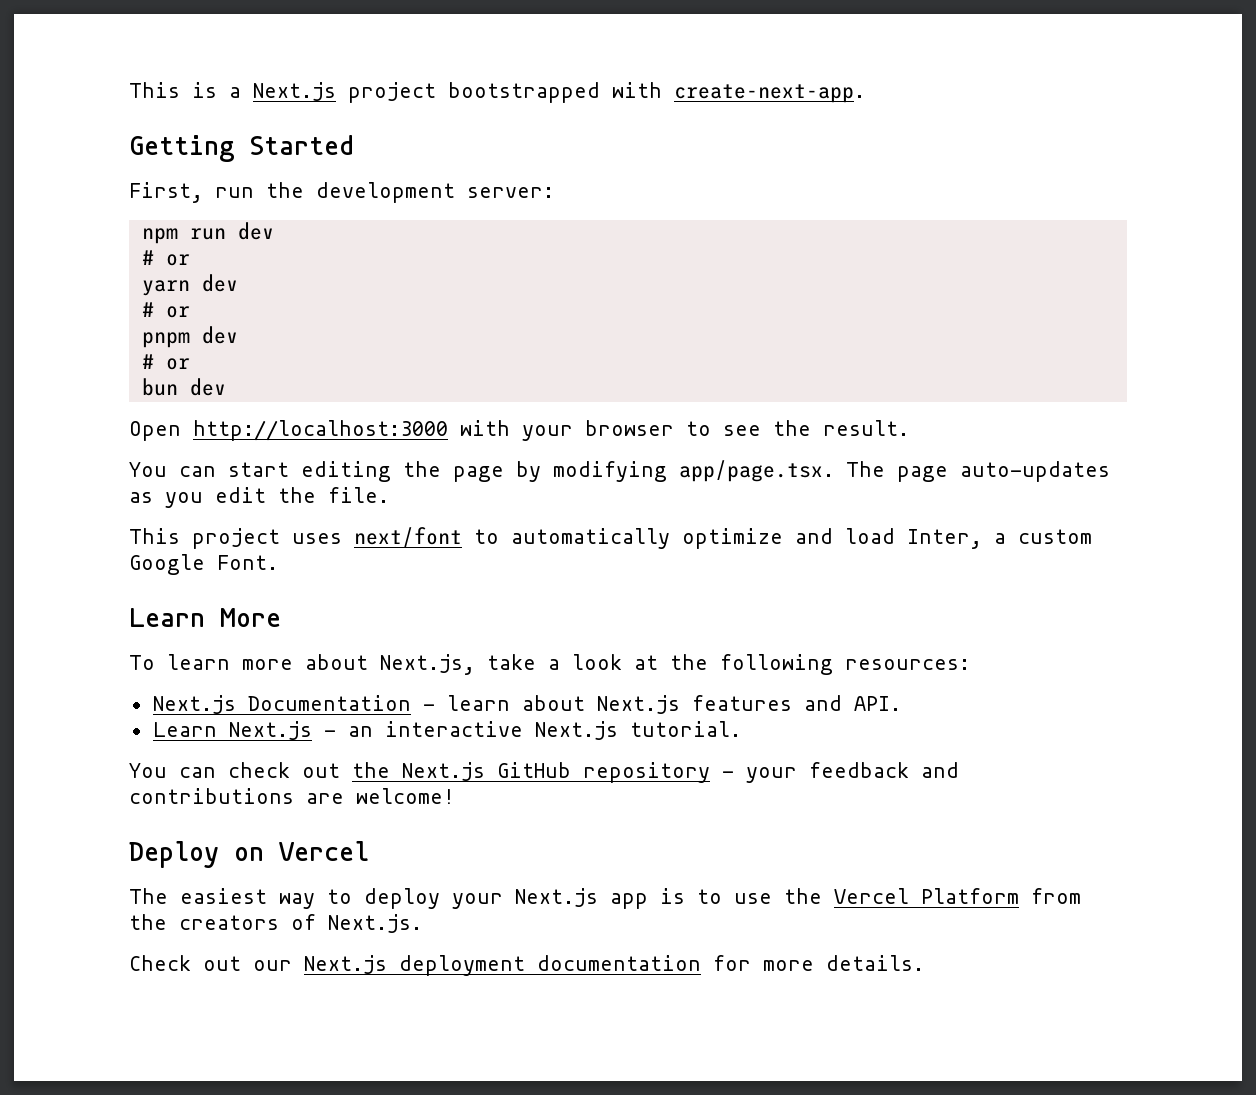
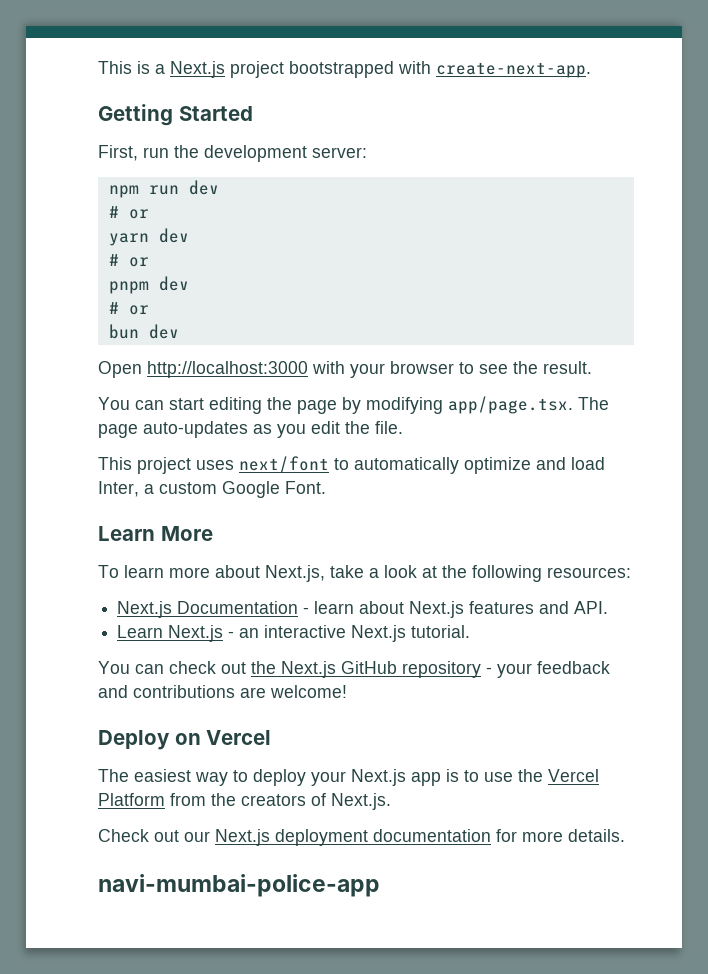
(924, 963) none -> [98,874,380,897] // navi-mumbai-police-app

